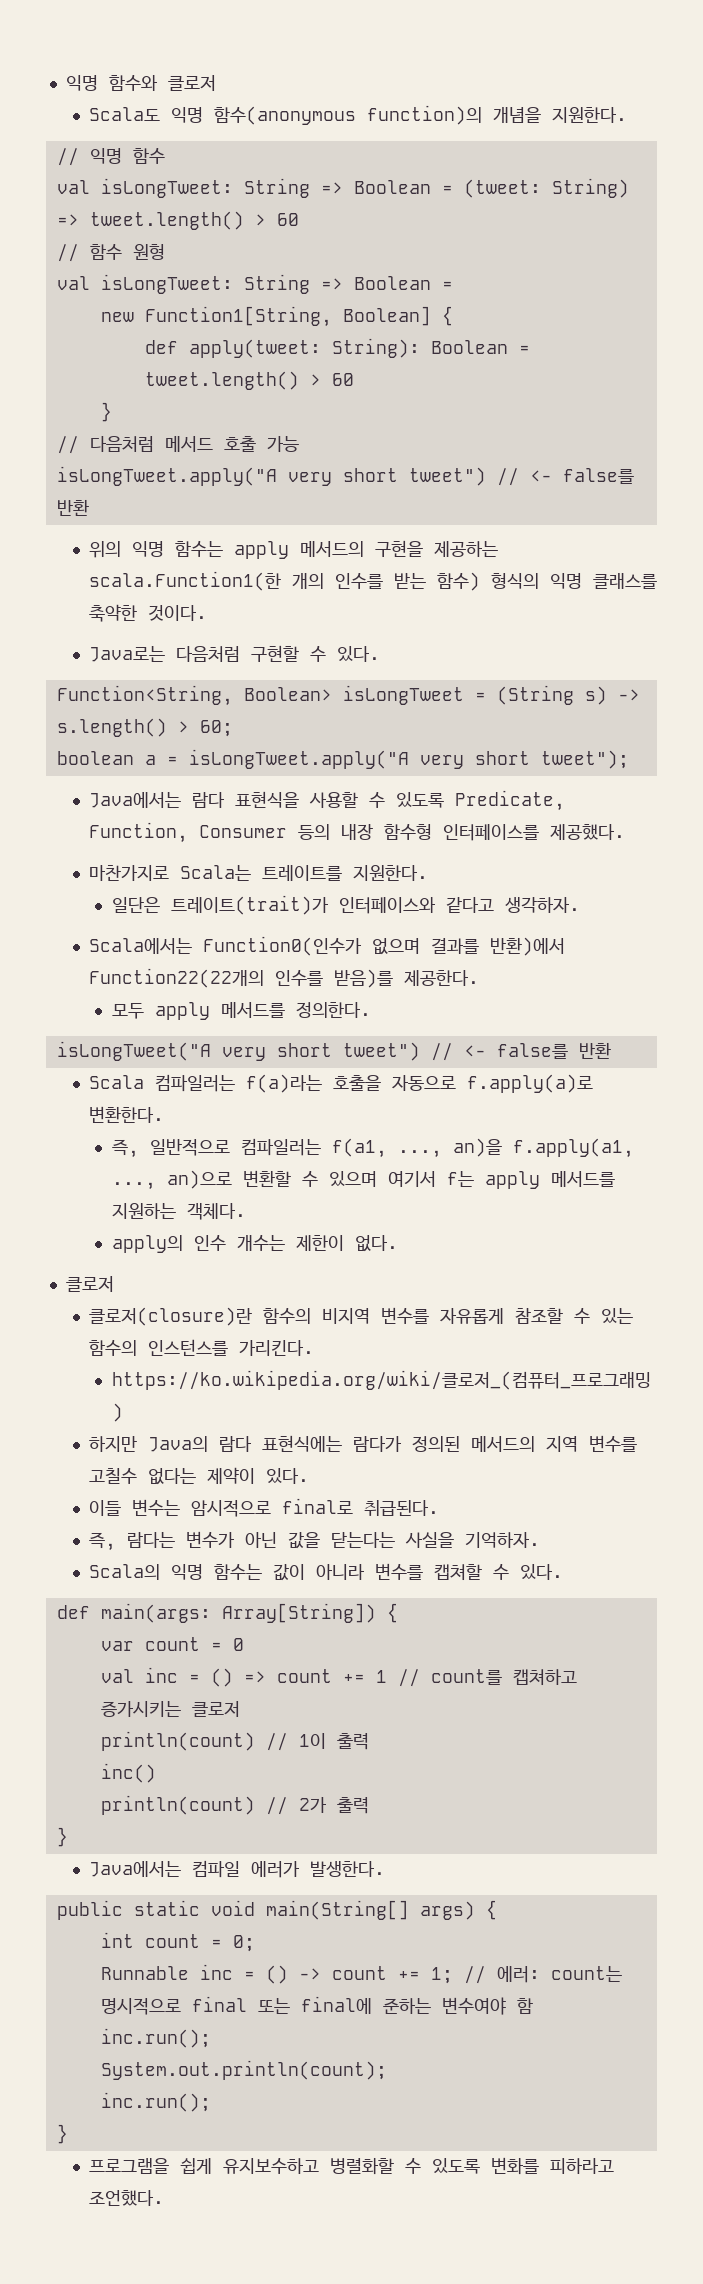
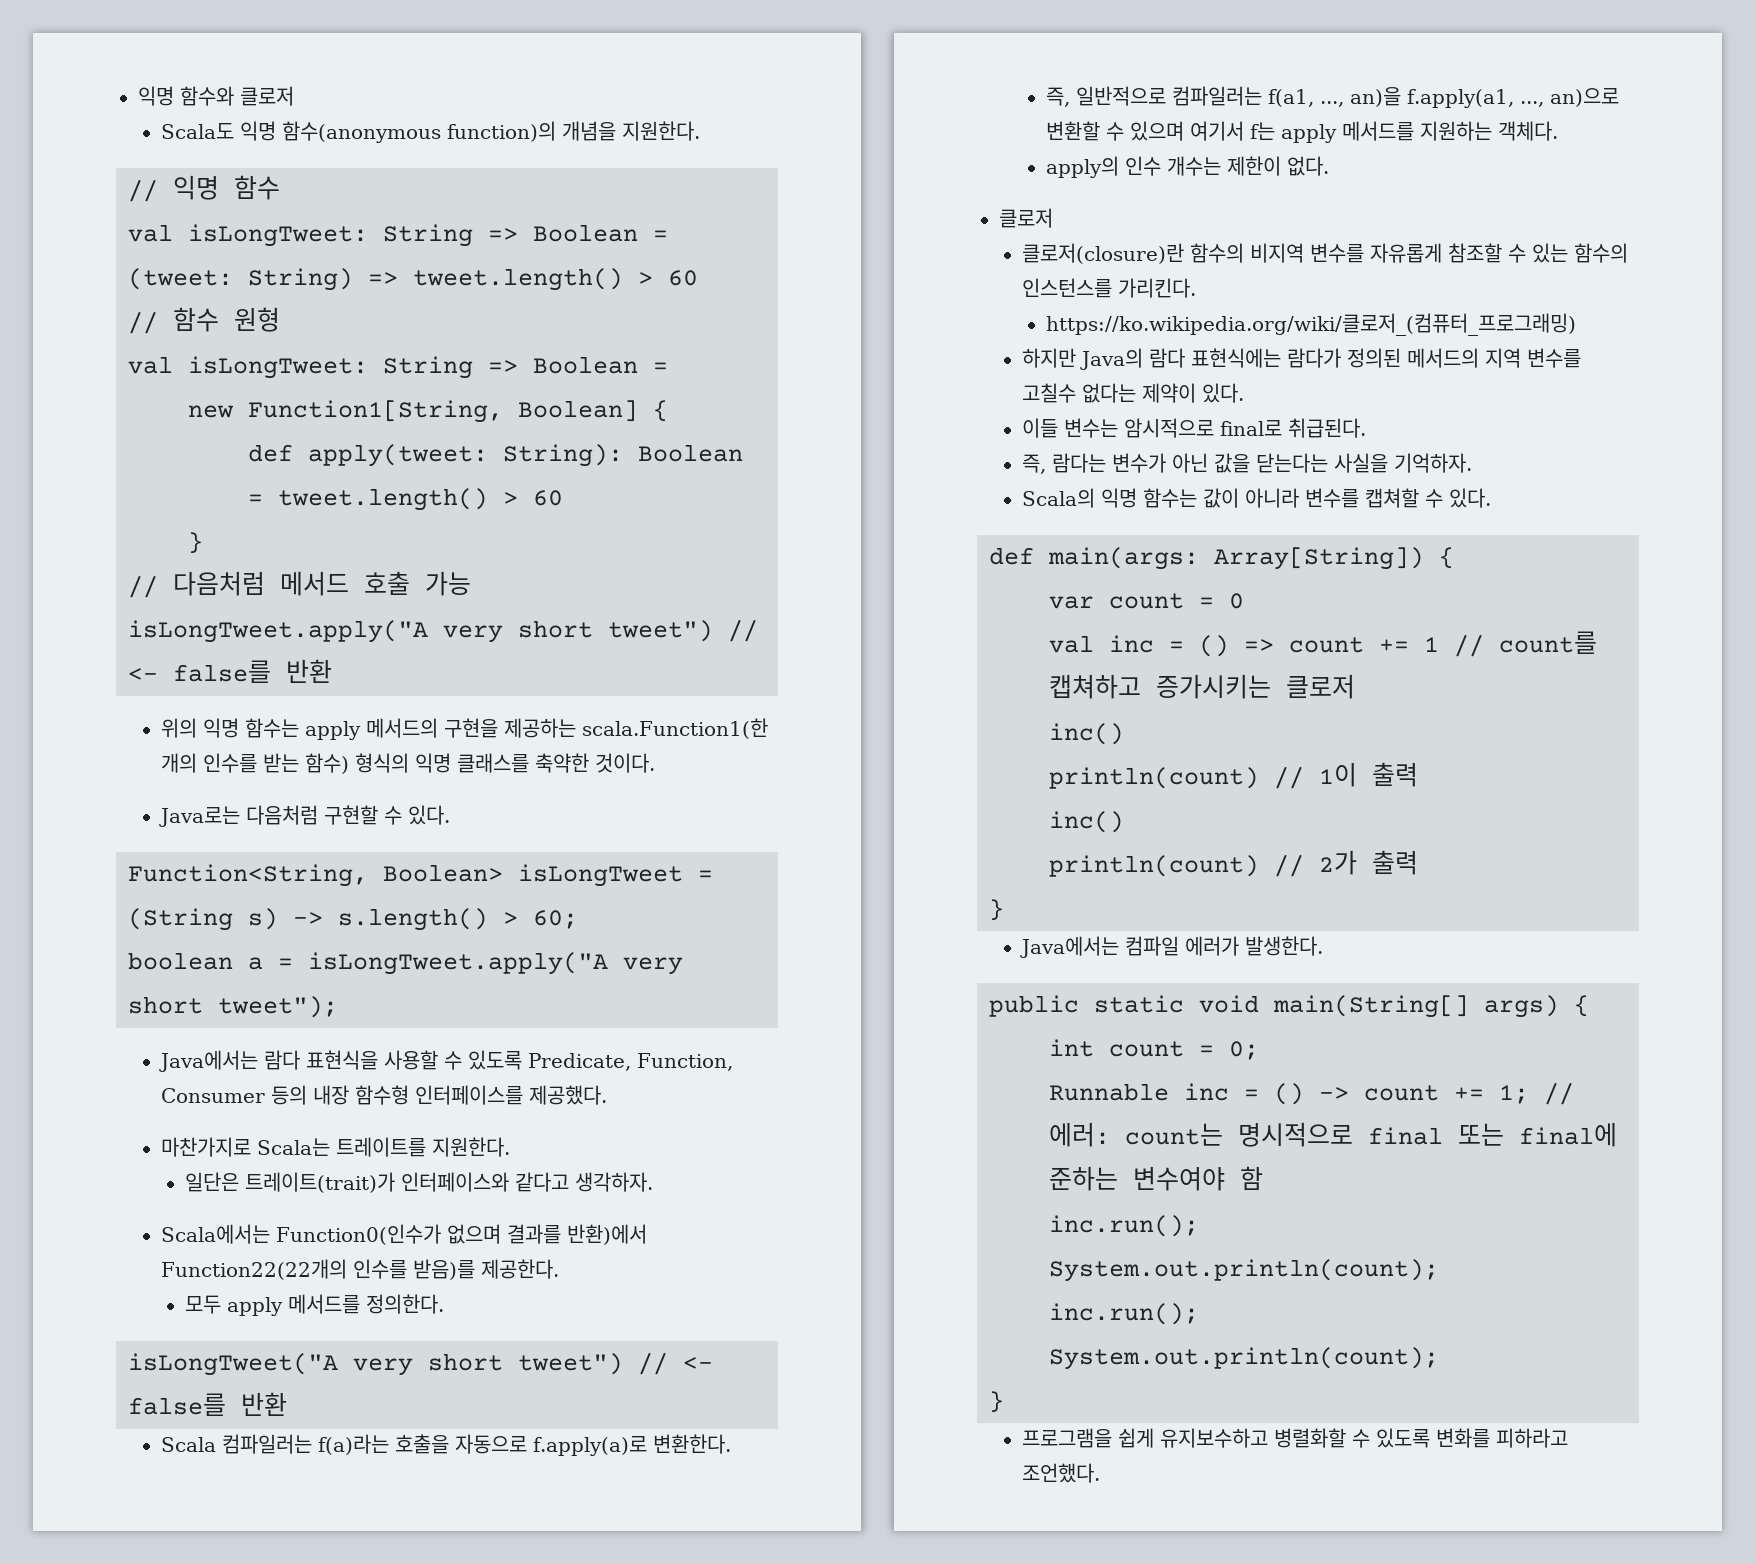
(240, 1709) none -> [1049,723,1124,745] // inc()
(211, 2102) none -> [1049,1347,1439,1370] // System.out.println(count);

